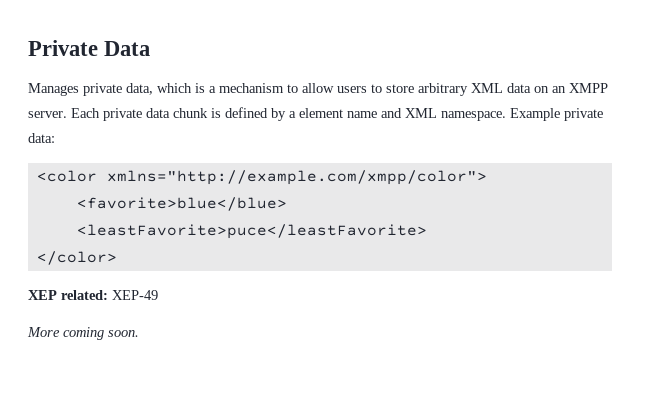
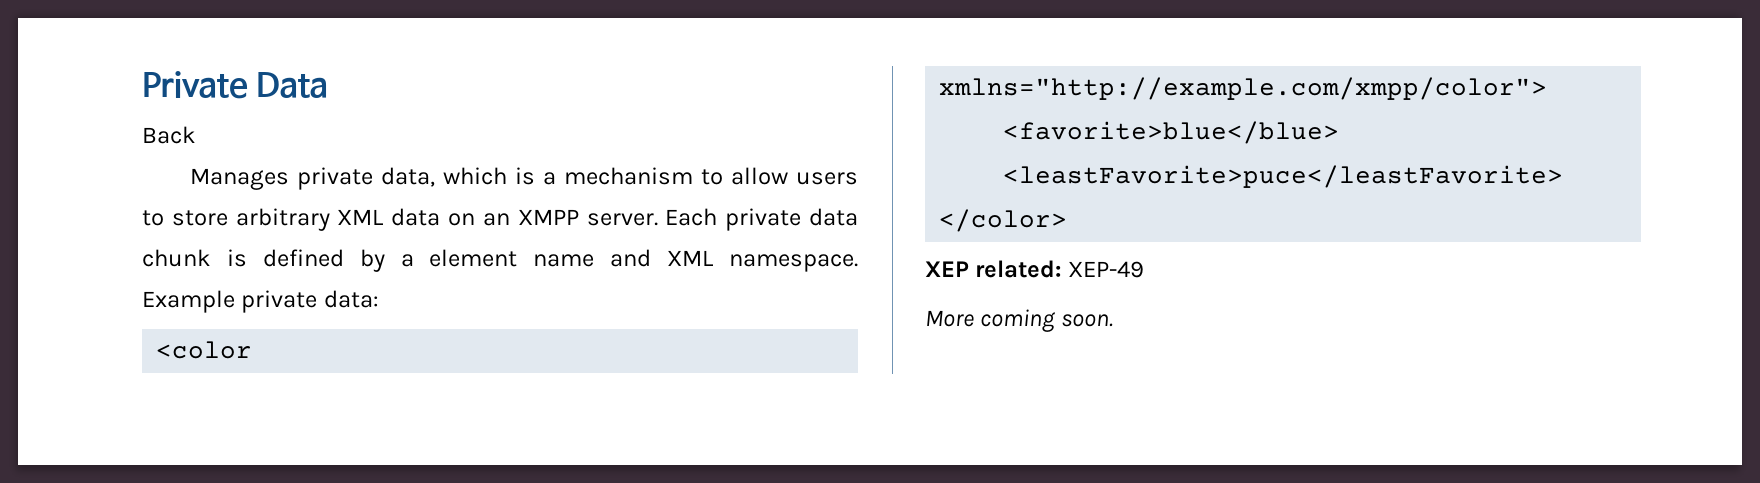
(151, 48) none -> [142,126,196,144] // Back

